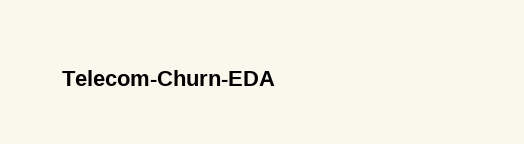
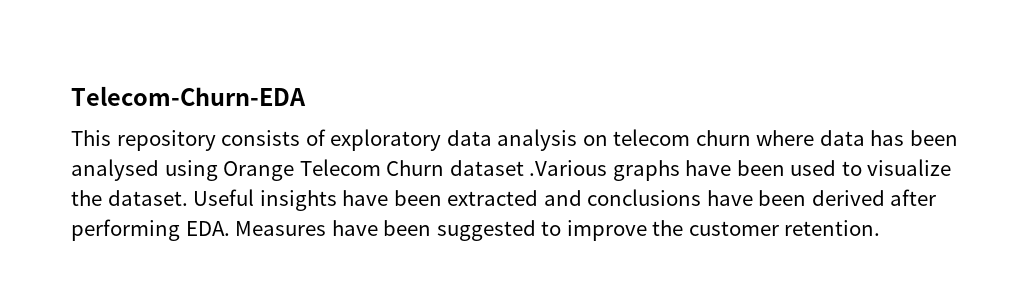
(275, 78) none -> [71,129,958,151] [71,159,952,181] [71,189,937,211] [71,219,881,241] // This repository consists of exploratory data analysis on telecom churn where data has been analysed using Orange Telecom Churn dataset .Various graphs have been used to visualize the dataset. Useful insights have been extracted and conclusions have been derived after performing EDA. Measures have been suggested to improve the customer retention.

